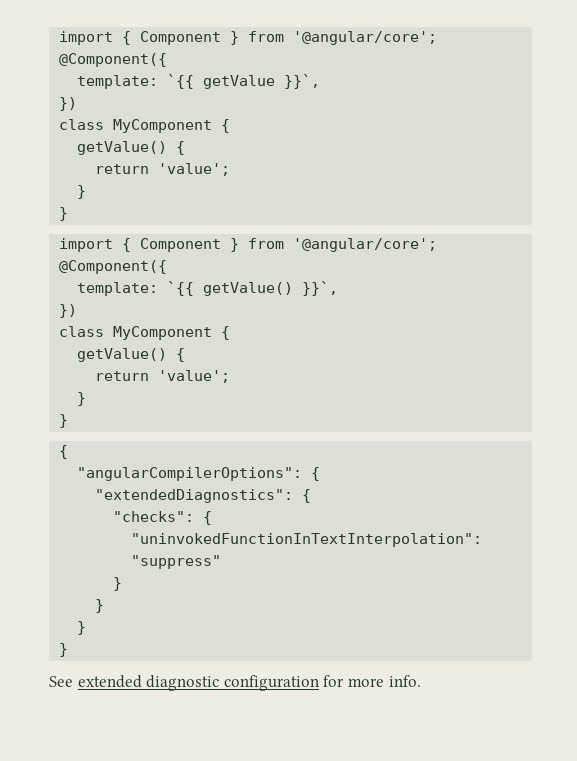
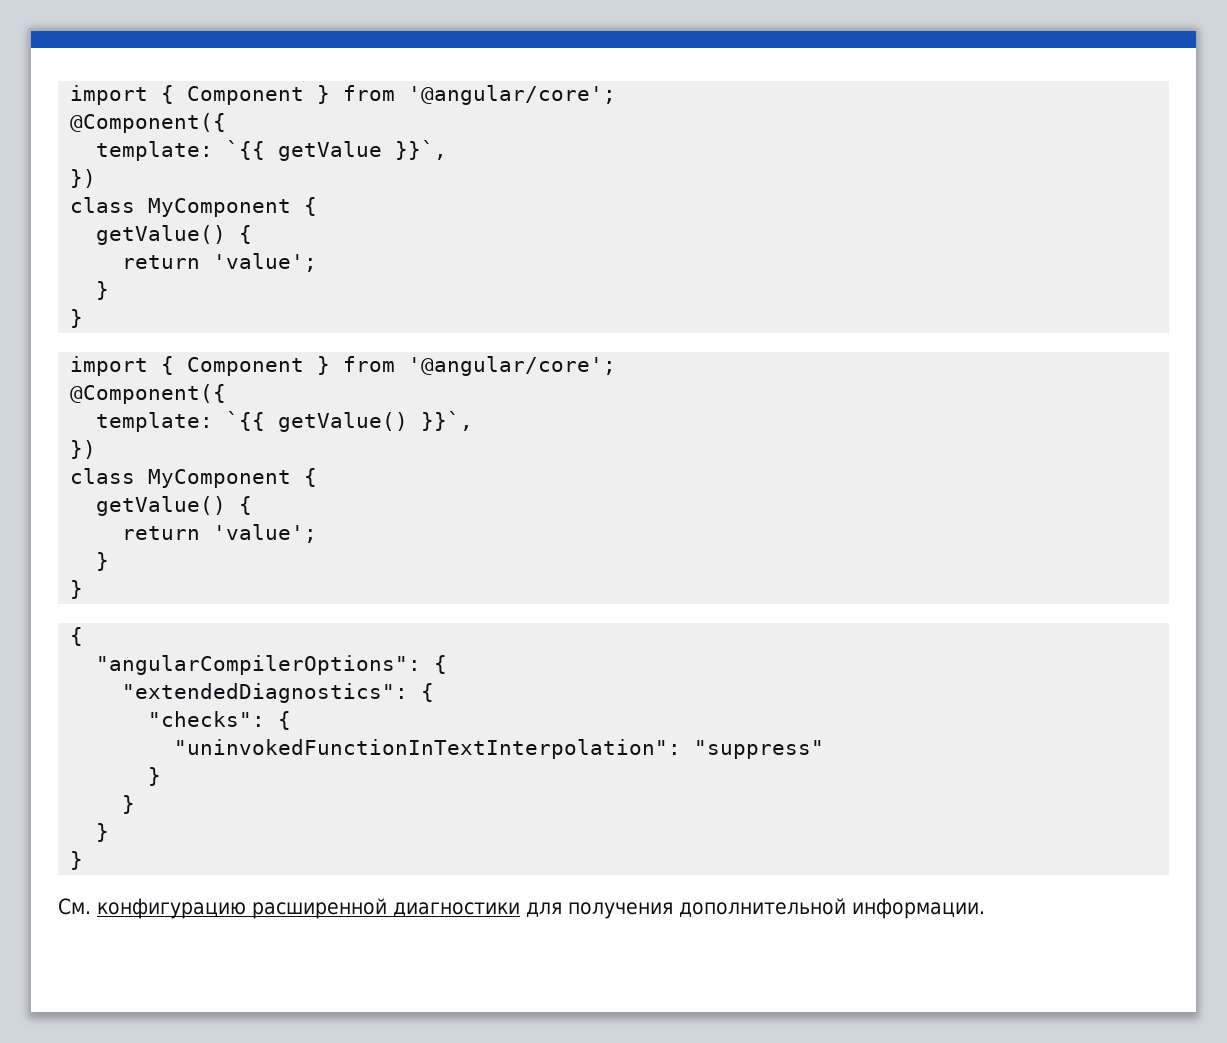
[49,675,421,691] See extended diagnostic configuration for more info. -> [58,898,985,919] См. конфигурацию расширенной диагностики для получения дополнительной информации.

